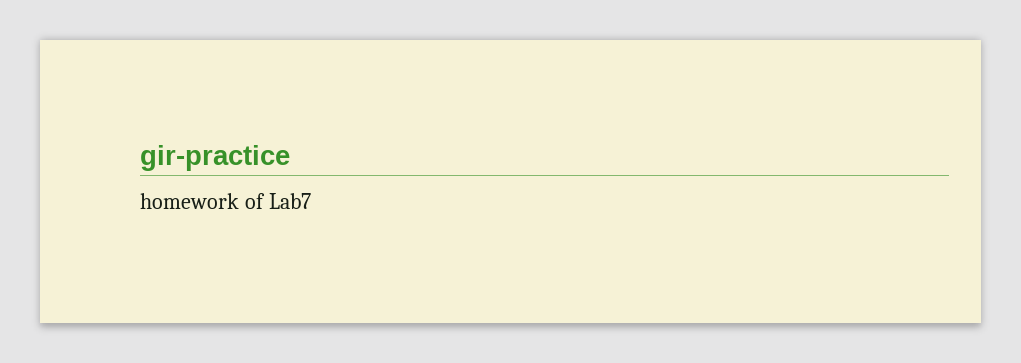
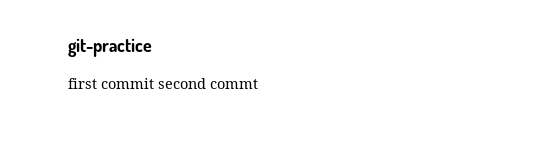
[140,145,290,171] [140,193,311,209] gir-practice // homework of Lab7 -> [68,38,152,57] [68,78,258,89] git-practice // first commit second commt

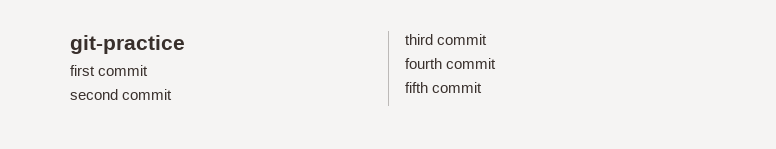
[158,78,258,89] second commt -> [70,89,173,100] [405,34,488,45] [405,58,497,69] [405,82,483,93] // second commit // third commit // fourth commit // fifth commit

